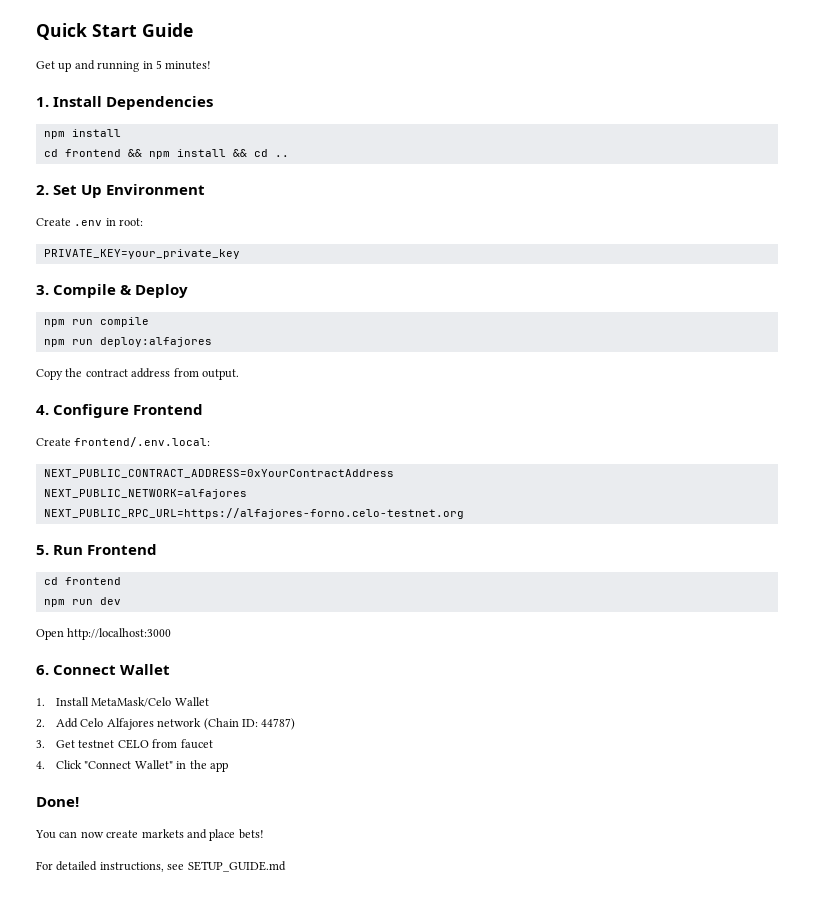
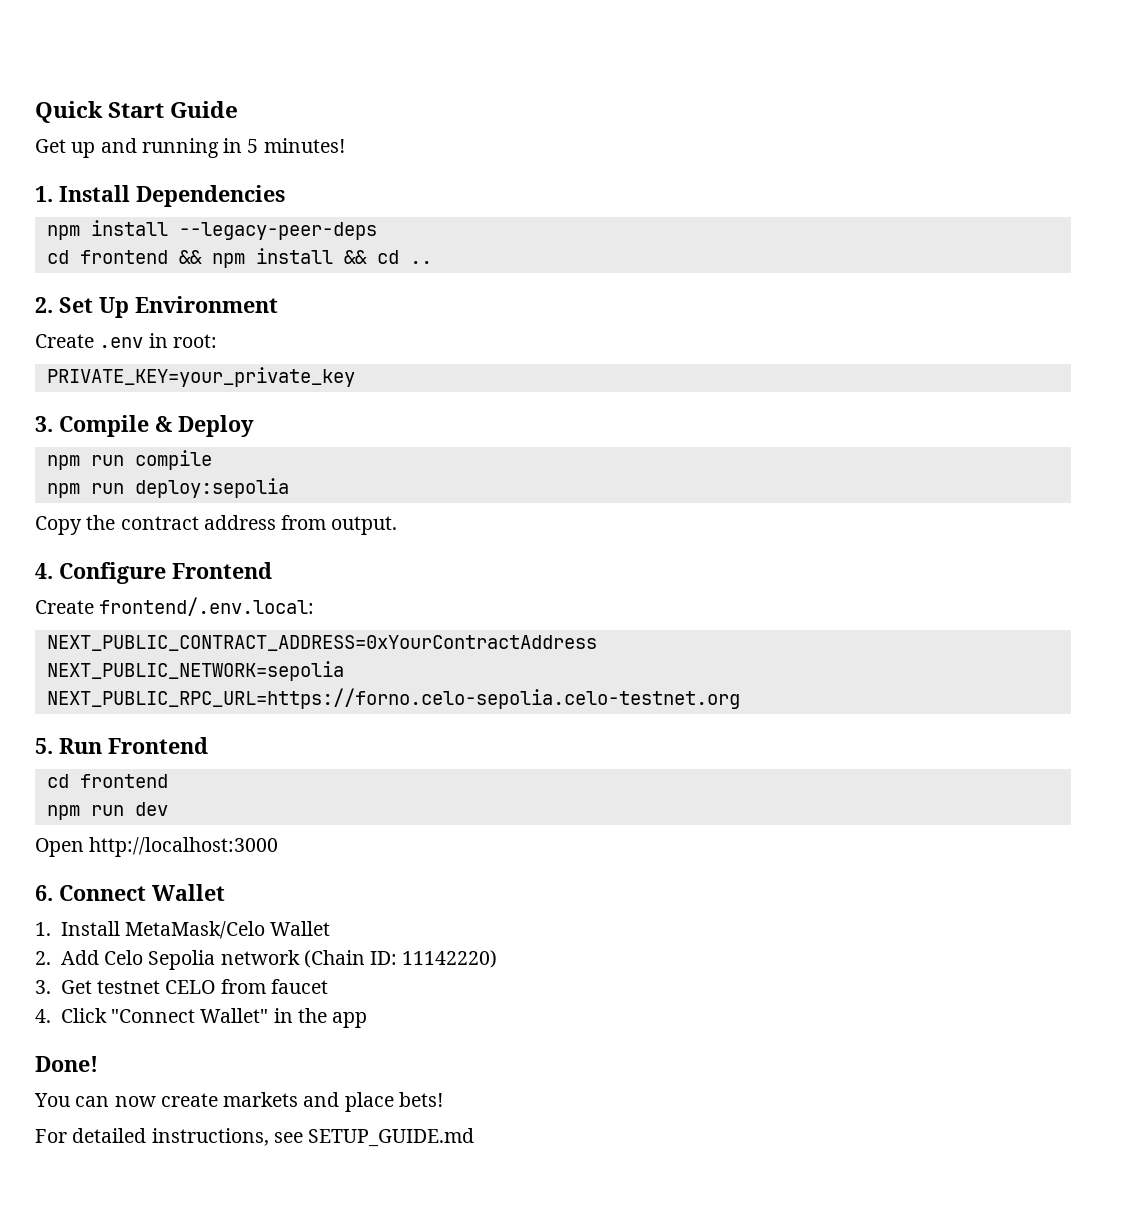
(121, 133) none -> [178,222,377,240] --legacy-peer-deps
[99,337,212,347] deploy:alfajores -> [134,478,289,498] deploy:sepolia
[43,489,247,499] [43,508,464,519] NEXT_PUBLIC_NETWORK=alfajores // NEXT_PUBLIC_RPC_URL=https://alfajores-forno.celo-testnet.org -> [46,661,344,681] [46,688,740,709] NEXT_PUBLIC_NETWORK=sepolia // NEXT_PUBLIC_RPC_URL=https://forno.celo-sepolia.celo-testnet.org
[106,718,154,730] Alfajores -> [148,950,216,970] Sepolia
[261,718,296,730] 44787) -> [402,950,498,968] 11142220)

